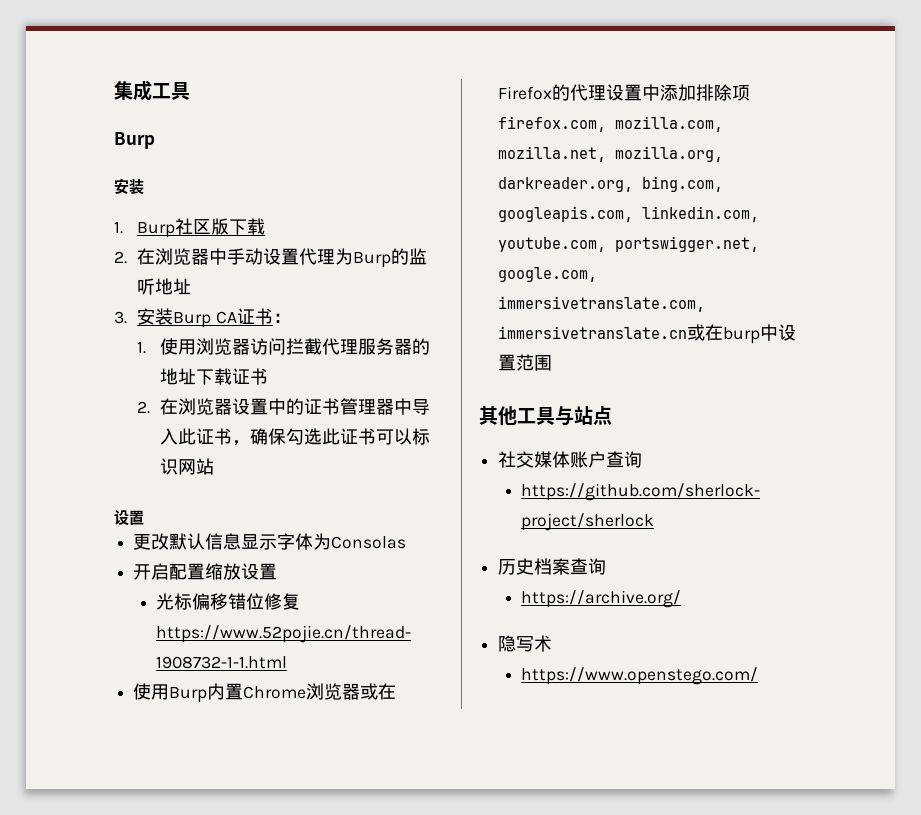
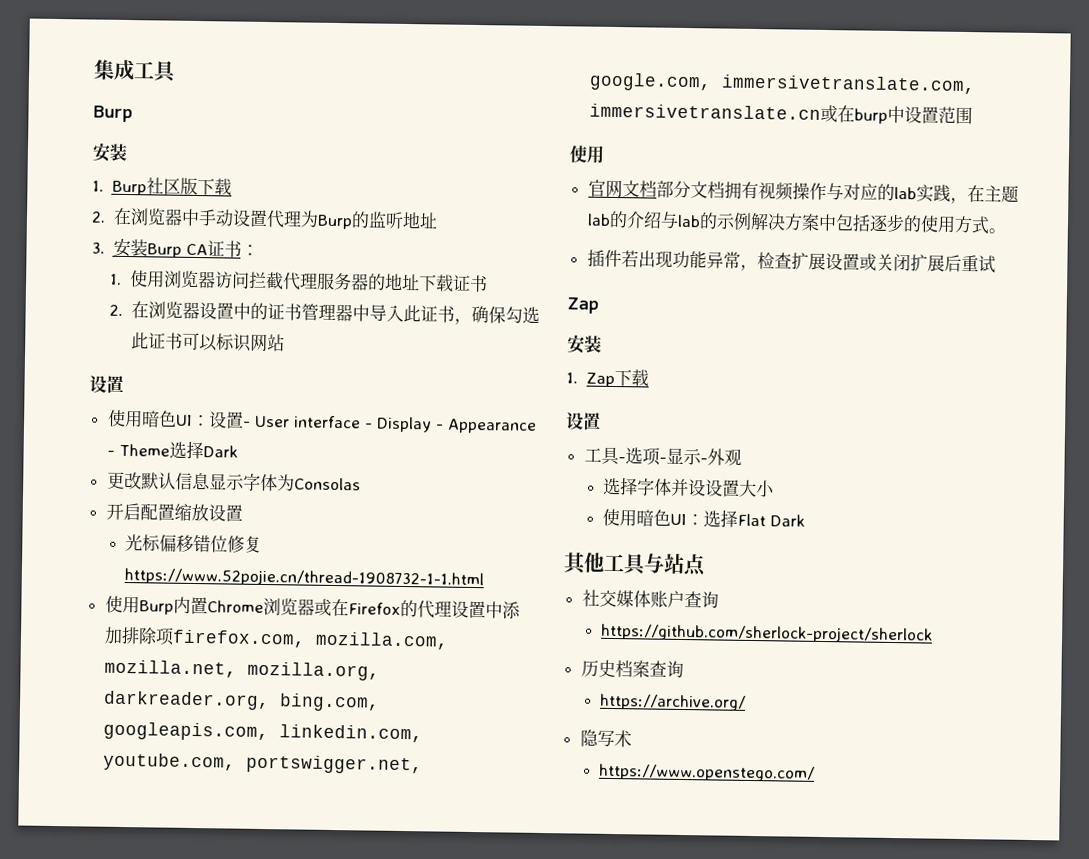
(144, 517) none -> [106,409,537,434] [106,440,238,460] // 使用暗色UI：设置- User interface - Display - Appearance - Theme选择Dark
(553, 363) none -> [569,145,605,164] [587,179,1019,205] [586,210,1006,235] [586,249,996,274] [567,297,599,314] [567,334,602,354] [566,368,649,387] [566,412,601,430] [583,446,742,466] [602,477,775,498] [601,508,805,528] // 使用 // 官网文档部分文档拥有视频操作与对应的lab实践，在主题lab的介绍与lab的示例解决方案中包括逐步的使用方式。 // 插件若出现功能异常，检查扩展设置或关闭扩展后重试 // Zap // 安装 // 1. Zap下载 // 设置 // 工具-选项-显示-外观 // 选择字体并设设置大小 // 使用暗色UI：选择Flat Dark

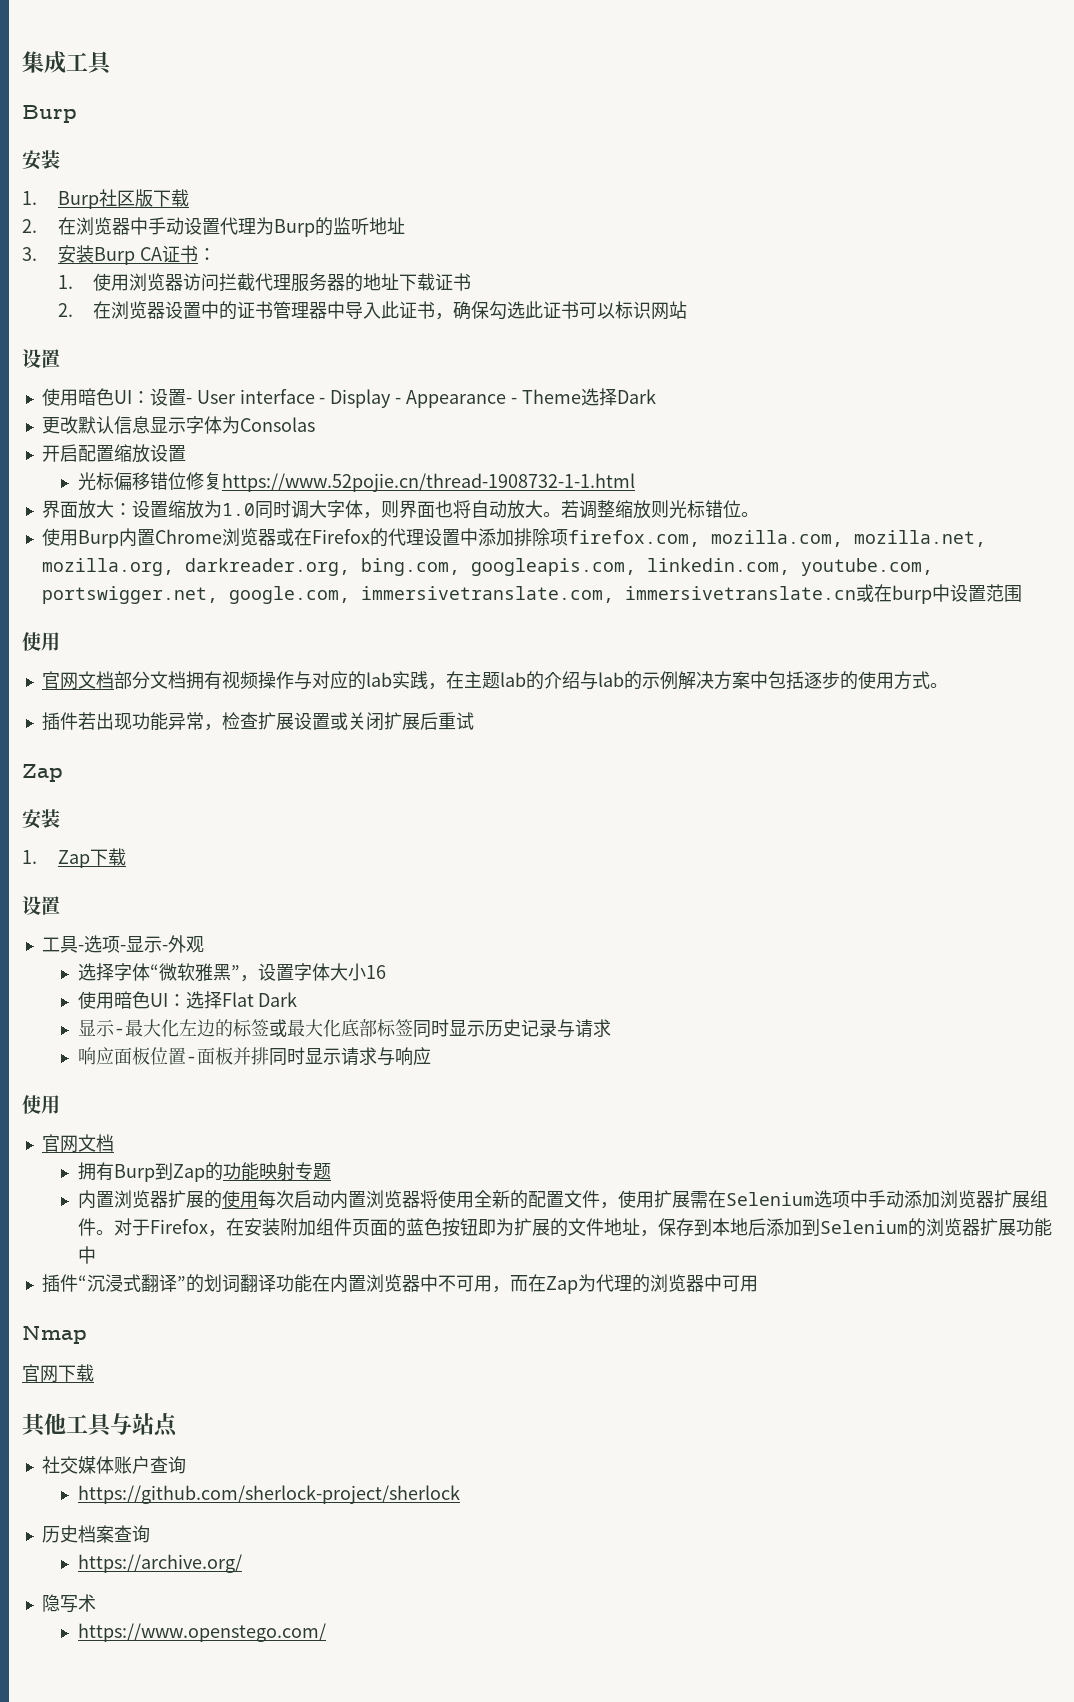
(484, 578) none -> [41,500,759,519] // 界面放大：设置缩放为1.0同时调大字体，则界面也将自动放大。若调整缩放则光标错位。
[670,478,740,497] 并设设置 -> [149,963,330,982] “微软雅黑”，设置字体
(775, 489) none -> [365,965,386,979] 16
(805, 520) none -> [77,1019,611,1038] [77,1047,431,1066] [22,1095,60,1114] [41,1134,114,1153] [77,1162,331,1182] [77,1190,1048,1209] [77,1218,1052,1237] [77,1246,96,1264] [41,1274,758,1294] [22,1325,87,1344] [22,1364,94,1383] // 显示-最大化左边的标签或最大化底部标签同时显示历史记录与请求 // 响应面板位置-面板并排同时显示请求与响应 // 使用 // 官网文档 // 拥有Burp到Zap的功能映射专题 // 内置浏览器扩展的使用每次启动内置浏览器将使用全新的配置文件，使用扩展需在Selenium选项中手动添加浏览器扩展组件。对于Firefox，在安装附加组件页面的蓝色按钮即为扩展的文件地址，保存到本地后添加到Selenium的浏览器扩展功能中 // 插件“沉浸式翻译”的划词翻译功能在内置浏览器中不可用，而在Zap为代理的浏览器中可用 // Nmap // 官网下载

